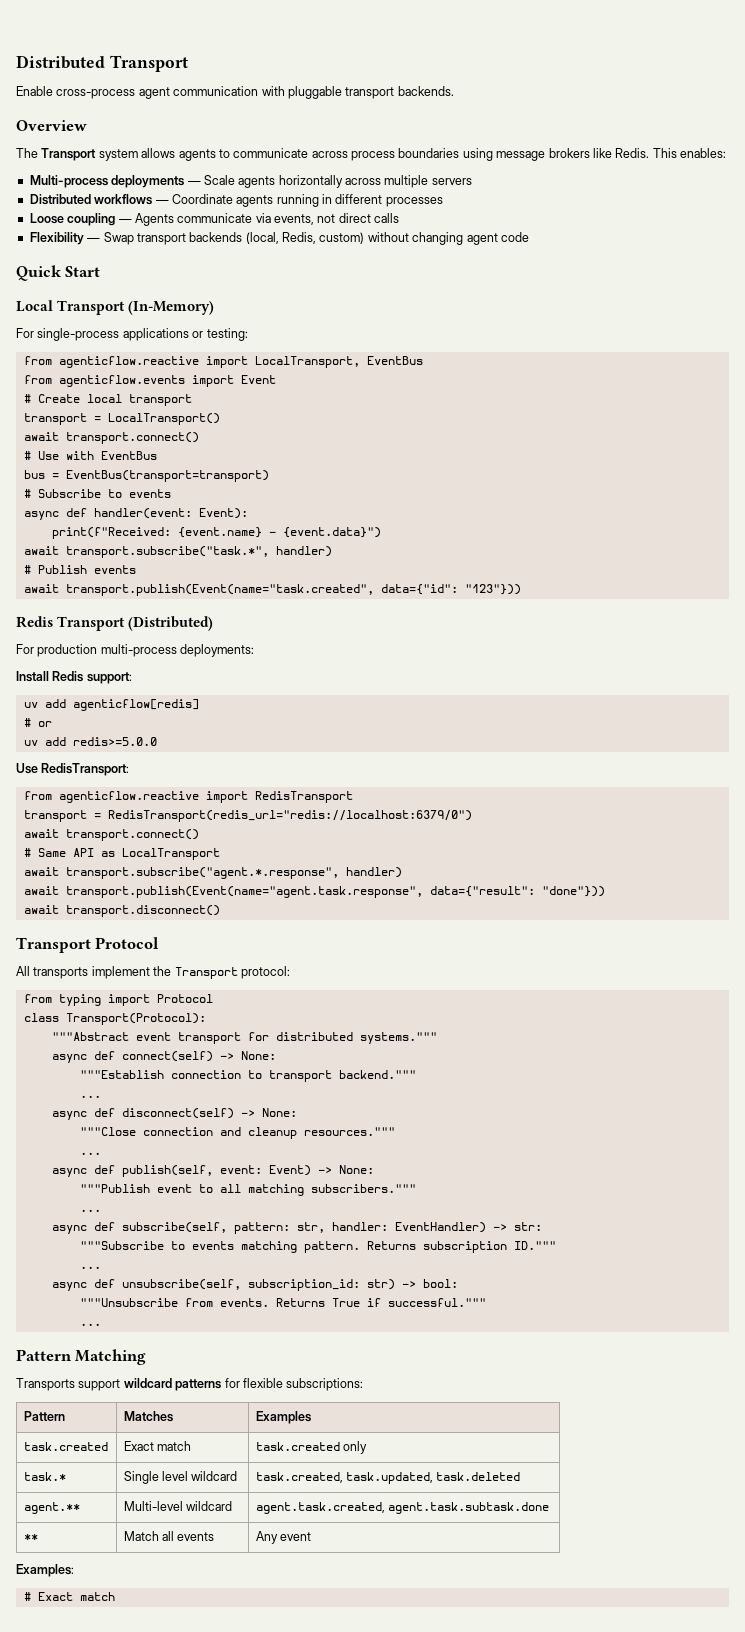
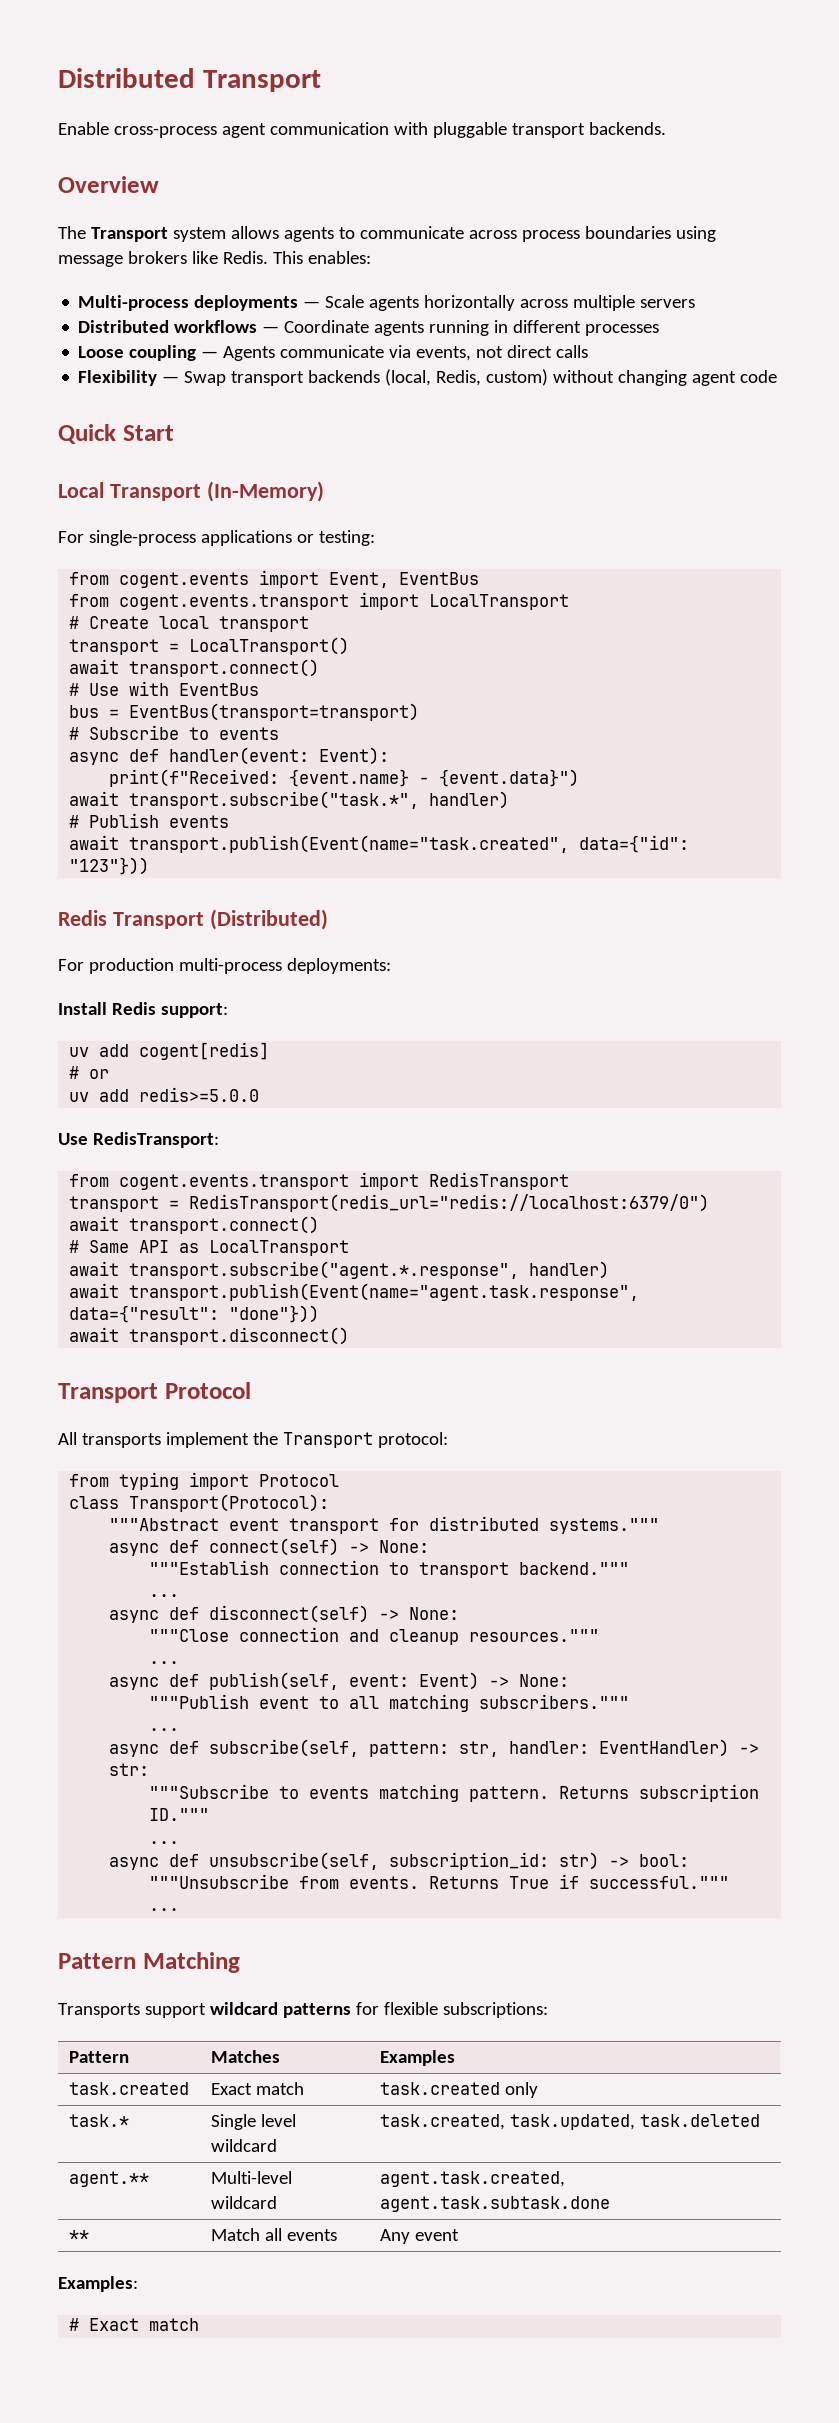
[58,356,360,368] agenticflow.reactive import LocalTransport, -> [119,570,390,588] cogent.events import Event,
[58,375,276,387] agenticflow.events import Event -> [119,592,570,610] cogent.events.transport import LocalTransport
[72,699,199,711] agenticflow[redis] -> [139,1042,270,1060] cogent[redis]
[58,791,199,803] agenticflow.reactive -> [119,1174,350,1190] cogent.events.transport

